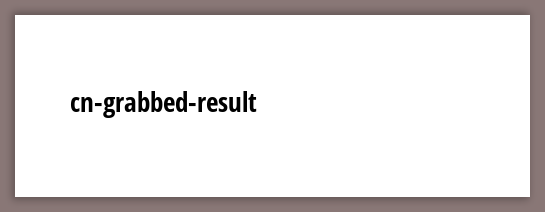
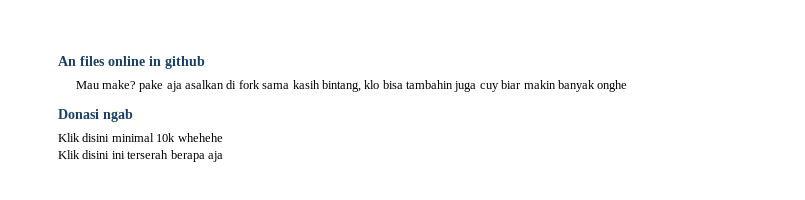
[70,91,257,118] cn-grabbed-result -> [58,56,205,69] [75,80,628,92] [58,109,133,122] [58,133,223,142] [58,150,223,162] An files online in github // Mau make? pake aja asalkan di fork sama kasih bintang, klo bisa tambahin juga cuy biar makin banyak onghe // Donasi ngab // Klik disini minimal 10k whehehe // Klik disini ini terserah berapa aja

